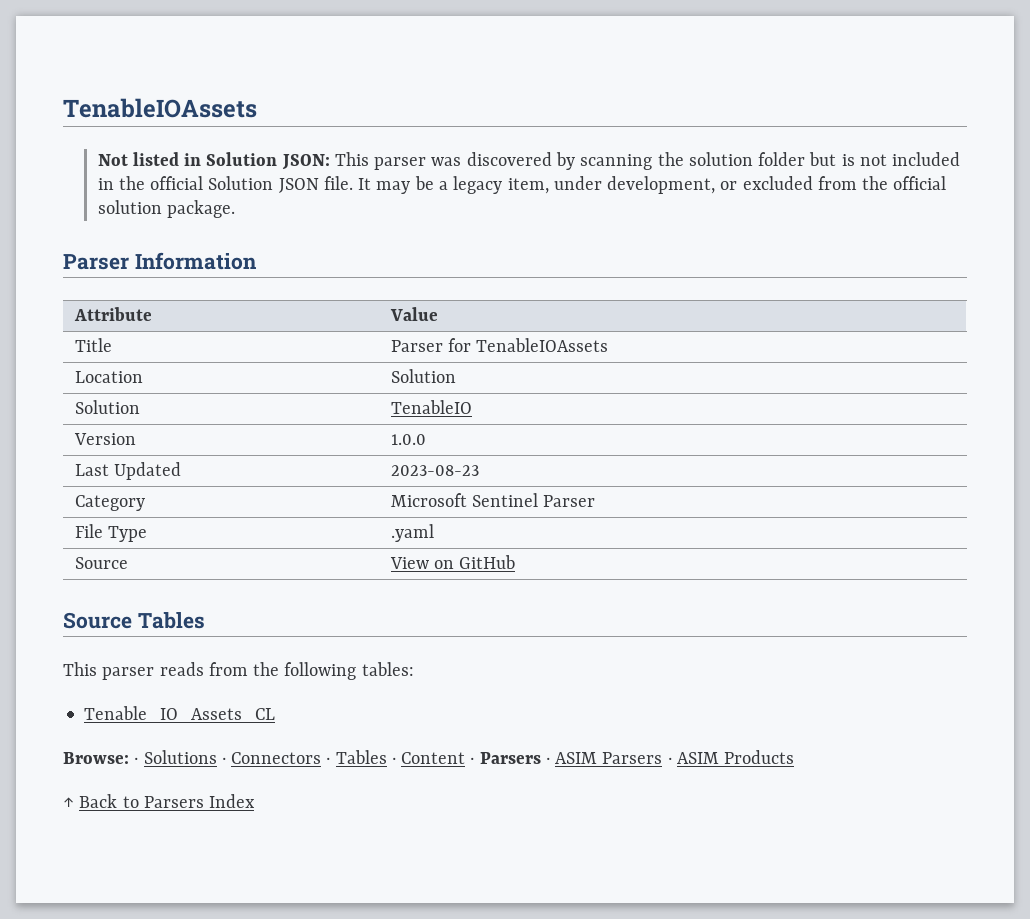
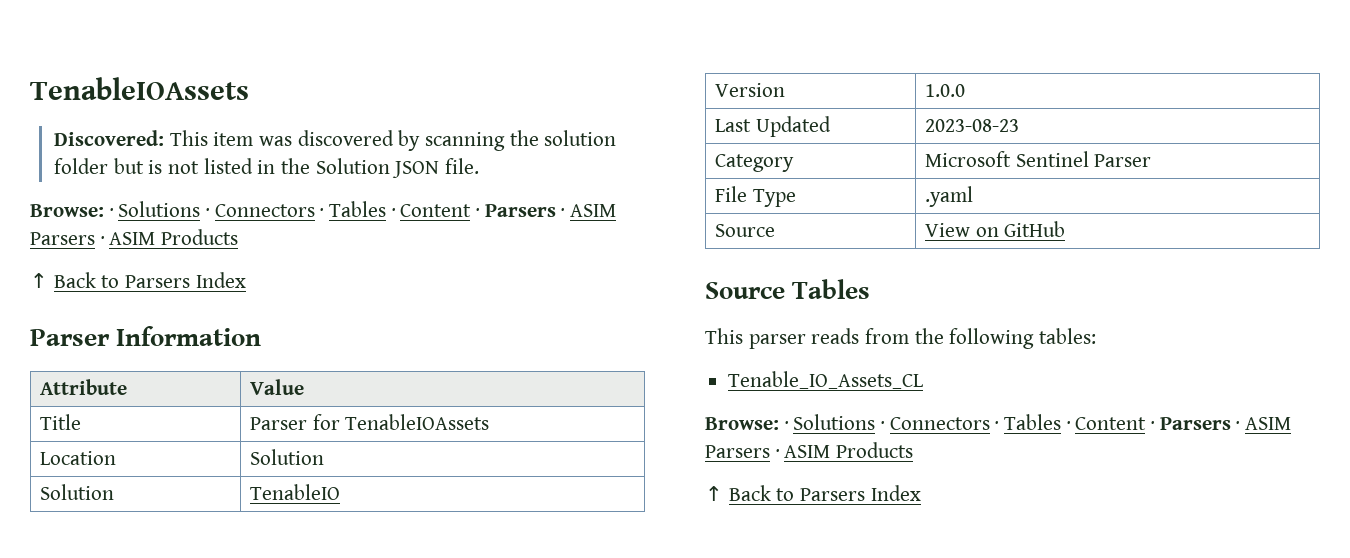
[63,98,257,118] [97,152,427,170] TenableIOAssets // Not listed in Solution JSON: This parser -> [30,77,249,100] [53,130,254,146] TenableIOAssets // Discovered: This item
[892,152,961,166] included -> [203,158,253,174] listed
[150,176,204,190] official -> (310, 166) none
[358,176,947,194] [97,200,235,218] It may be a legacy item, under development, or excluded from the official solution package. -> [30,201,617,217] [30,229,239,245] [30,272,246,288] // Browse: · Solutions · Connectors · Tables · Content · Parsers · ASIM Parsers · ASIM Products // ↑ Back to Parsers Index

